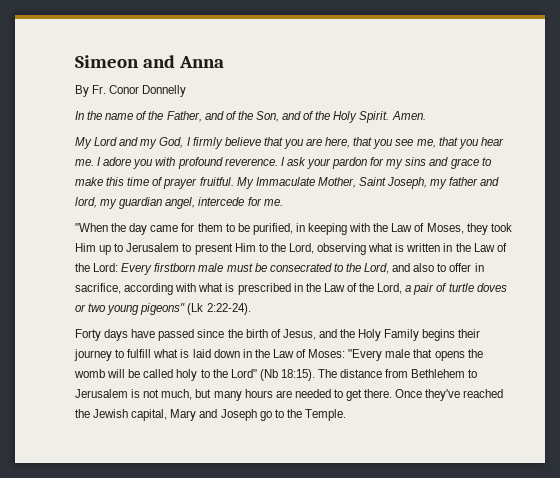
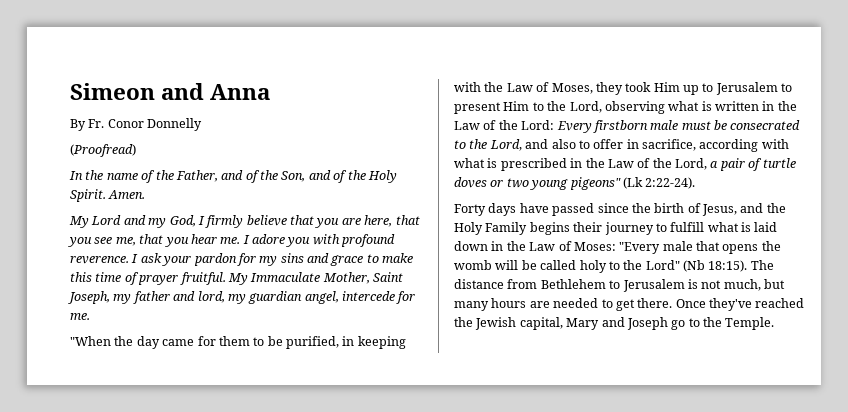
(187, 91) none -> [70,144,136,157] // (Proofread)

